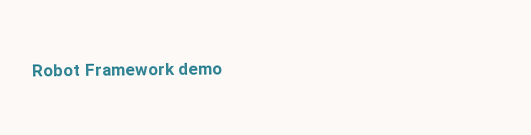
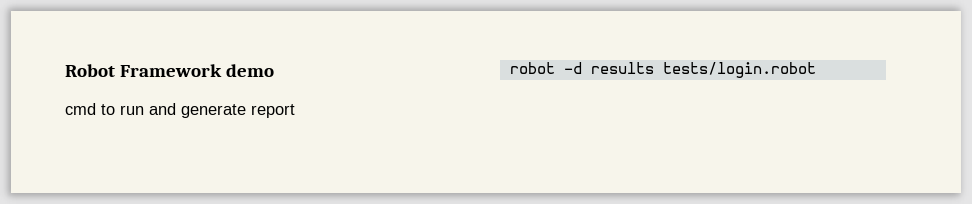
(224, 68) none -> [65,103,295,118] [509,62,816,78] // cmd to run and generate report // robot -d results tests/login.robot

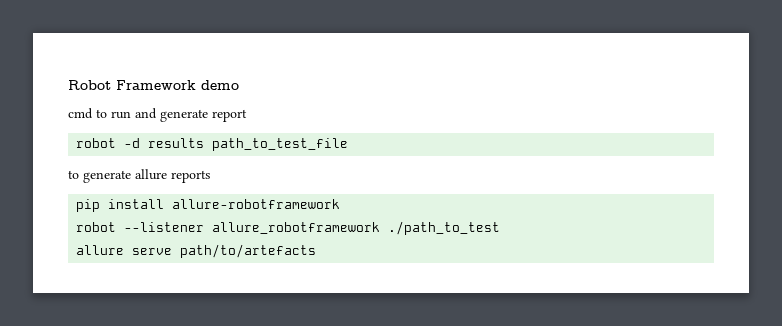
[662,62,816,78] tests/login.robot -> [212,138,349,151] [68,169,210,183] [76,199,341,212] [76,221,501,235] [76,244,317,258] path_to_test_file // to generate allure reports // pip install allure-robotframework // robot --listener allure_robotframework ./path_to_test // allure serve path/to/artefacts

